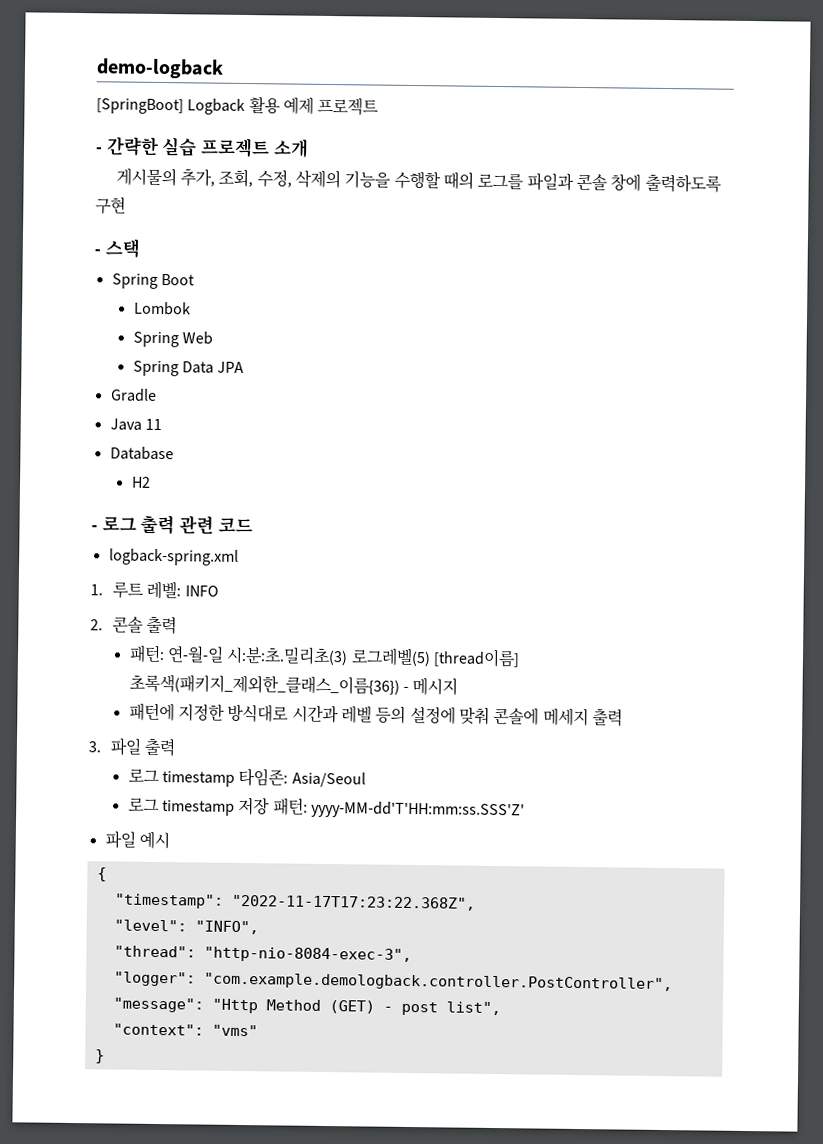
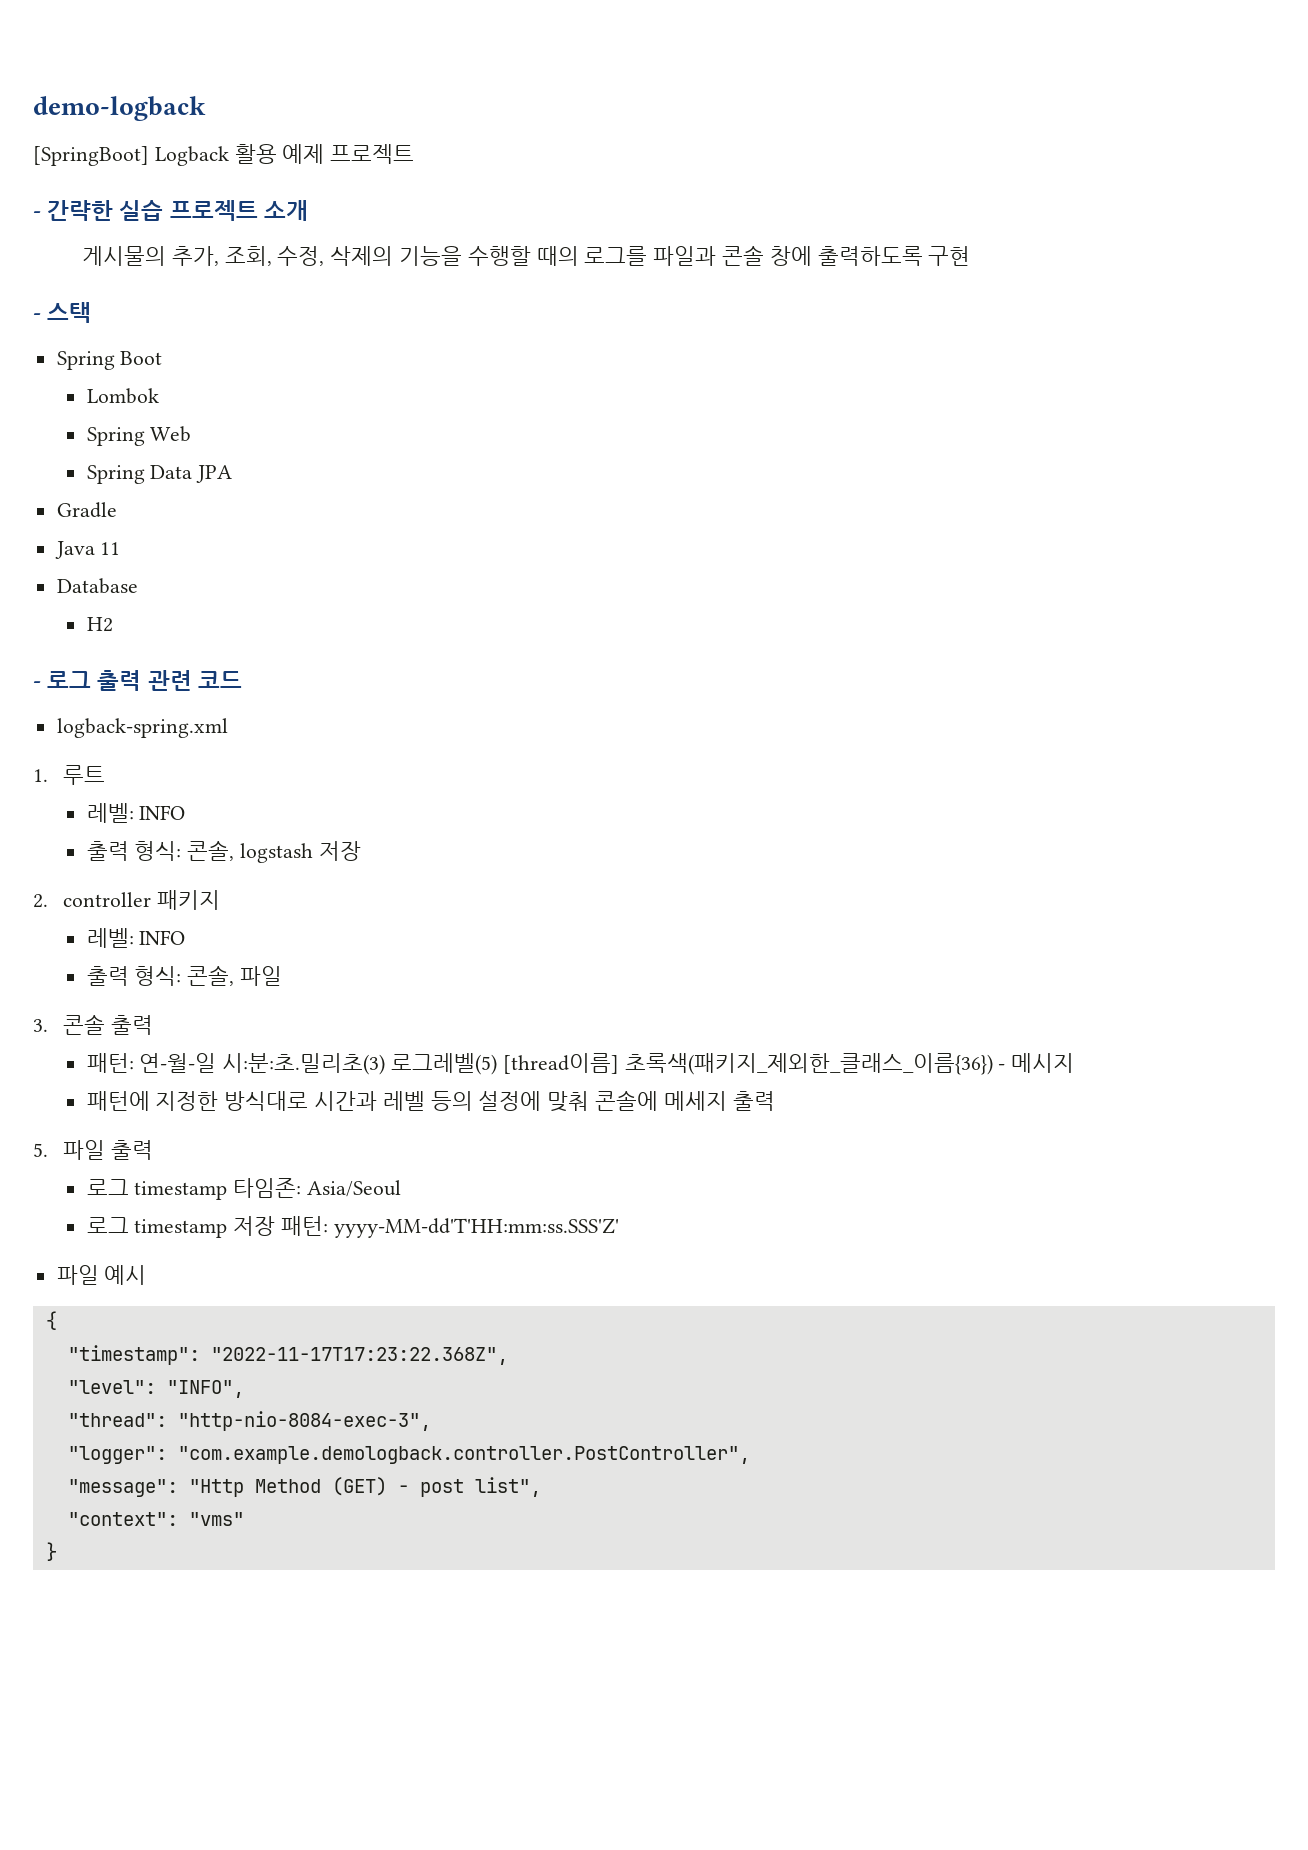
[146,580,219,600] [90,619,103,631] 레벨: INFO // 2. -> [86,803,186,823] [86,840,361,863] [33,890,220,910] [86,928,186,948] [86,965,283,986] [33,1019,48,1032] // 레벨: INFO // 출력 형식: 콘솔, logstash 저장 // 2. controller 패키지 // 레벨: INFO // 출력 형식: 콘솔, 파일 // 3.
[88,741,101,753] 3. -> [33,1143,48,1157] 5.

